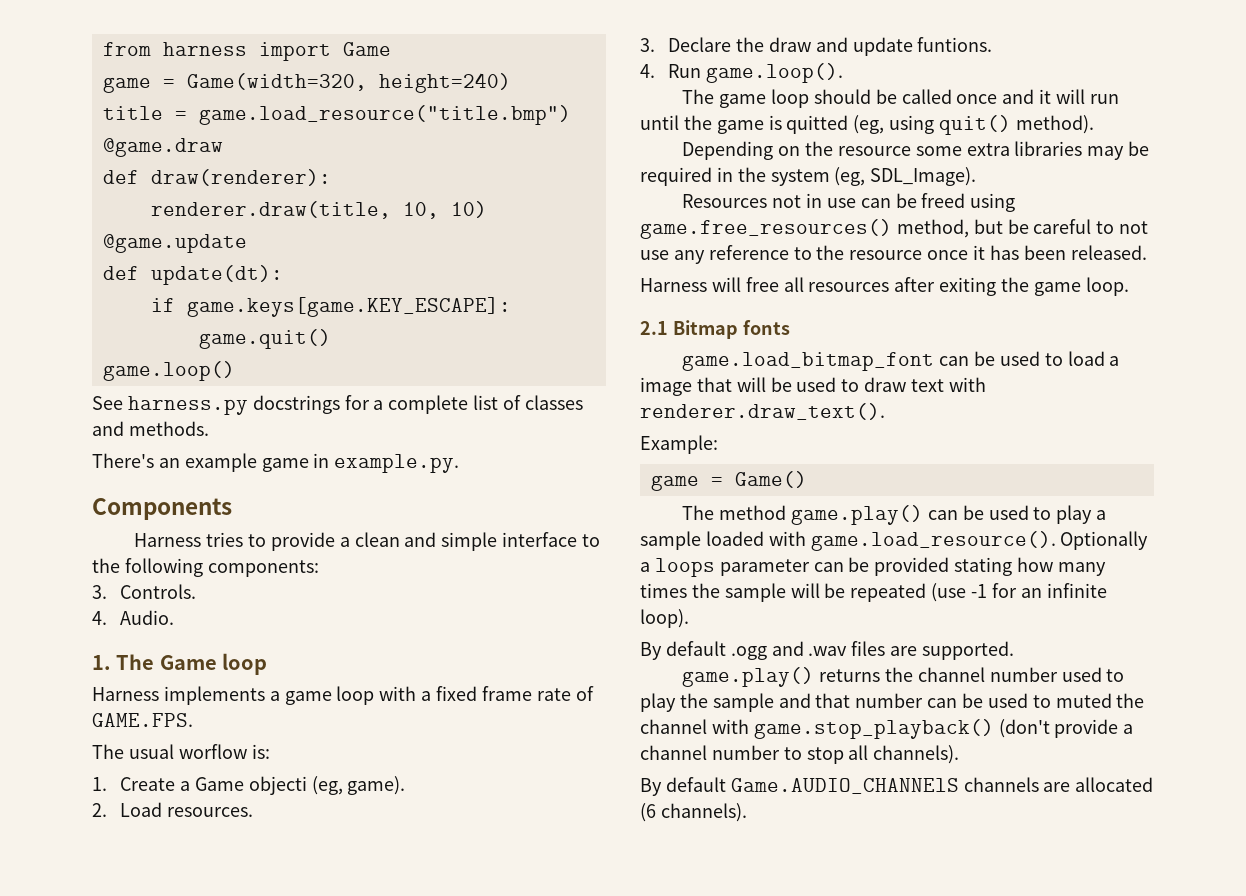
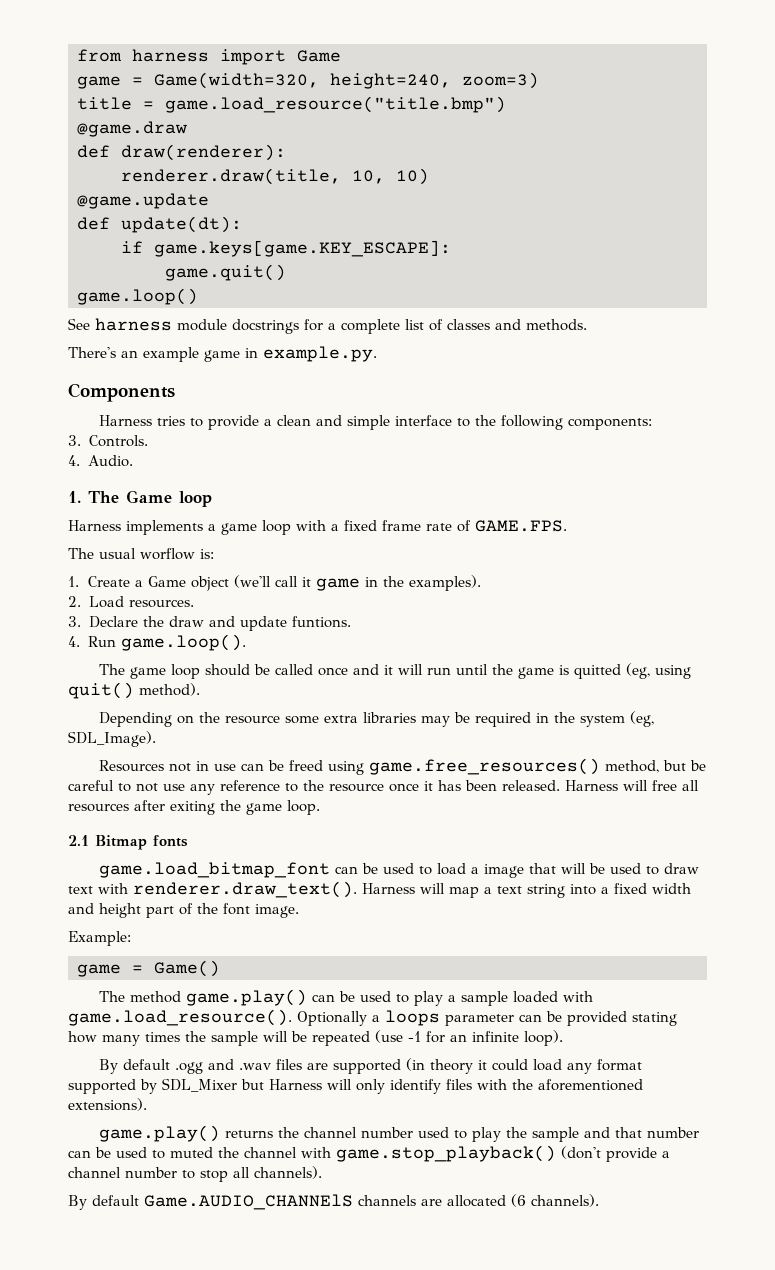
[378,73,511,93] height=240) -> [330,72,539,89] height=240, zoom=3)
[127,396,248,415] harness.py -> [95,318,227,331] harness module
[248,776,406,795] objecti (eg, game). -> [191,575,482,591] object (we'll call it game in the examples).
(1147, 252) // -> (560, 785) none
(885, 411) none -> [362,883,691,898] [68,903,299,918] Harness will map a text string into a fixed width and height part of the font image.
[922,641,1015,660] supported. -> [333,1058,643,1074] [68,1078,643,1094] [68,1098,147,1111] supported (in theory it could load any format supported by SDL_Mixer but Harness will only identify files with the aforementioned extensions).

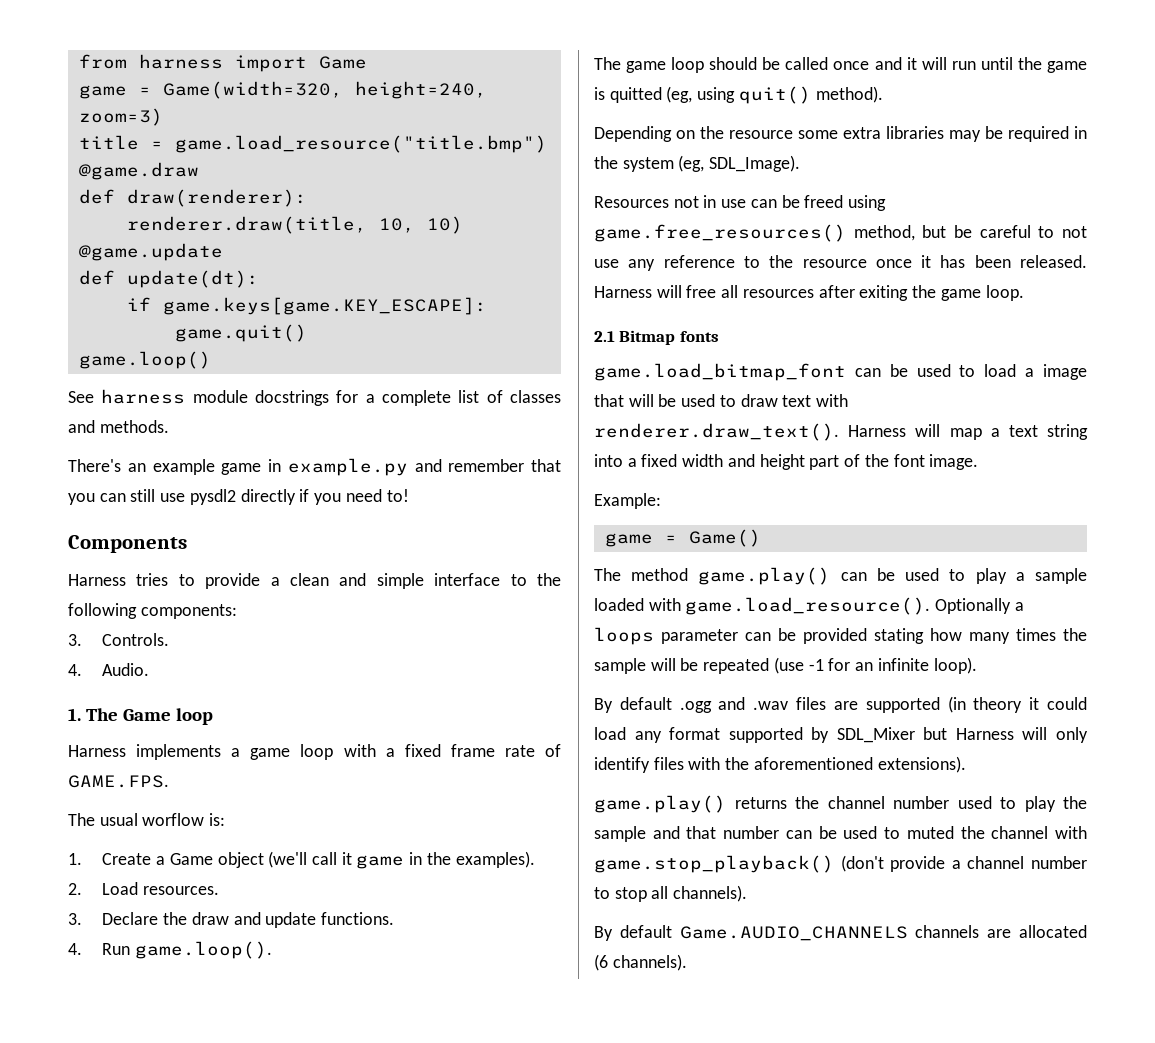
[263,346,377,362] example.py. -> [287,458,561,476] [68,489,409,505] example.py and remember that you can still use pysdl2 directly if you need to!
[291,616,351,628] funtions. -> [320,912,394,925] functions.
[144,1194,353,1210] Game.AUDIO_CHANNElS -> [679,926,908,941] Game.AUDIO_CHANNELS

